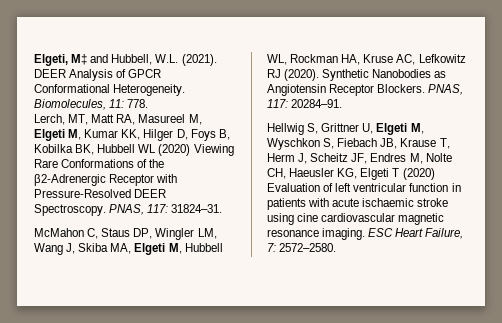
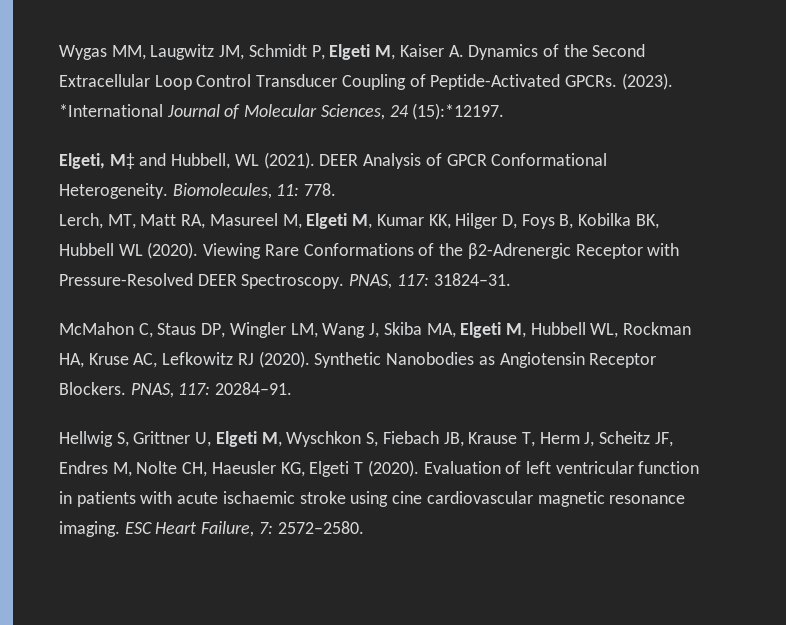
(34, 60) none -> [59,44,646,60] [59,73,673,90] [59,103,505,120] Wygas MM, Laugwitz JM, Schmidt P, Elgeti M, Kaiser A. Dynamics of the Second Extracellular Loop Control Transducer Coupling of Peptide-Activated GPCRs. (2023). *International Journal of Molecular Sciences, 24 (15):*12197. //
[155,54,179,63] W.L. -> [234,154,259,166] WL
[158,144,191,156] (2020) -> [147,242,199,259] (2020).
[402,168,435,180] (2020) -> [367,460,419,477] (2020).

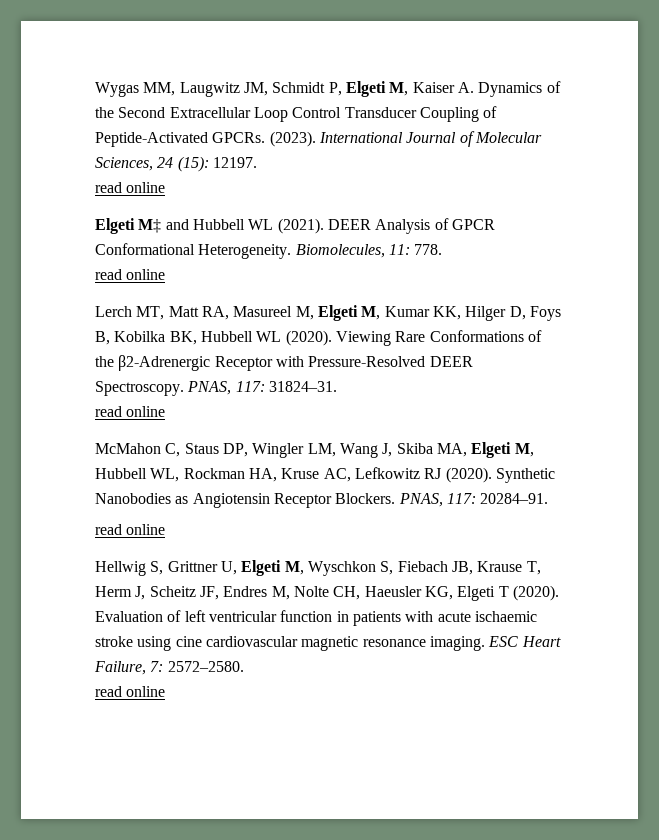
[59,104,163,117] *International -> [318,132,403,143] International
[412,103,505,120] [59,153,105,169] (15):*12197. // Elgeti, -> [177,156,257,172] [95,182,166,193] [95,218,135,234] (15): 12197. // read online // Elgeti
[171,153,231,169] Hubbell, -> [192,219,245,230] Hubbell
[59,213,103,229] Lerch, -> [95,269,166,280] [95,306,132,317] read online // Lerch
(511, 279) none -> [95,406,166,417] // read online
(293, 388) none -> [95,524,166,535] // read online
(364, 527) none -> [95,686,166,697] // read online

